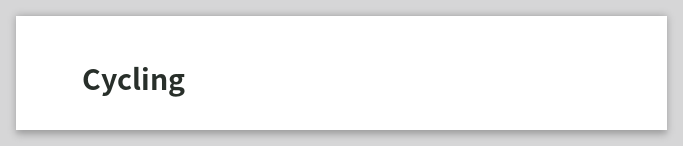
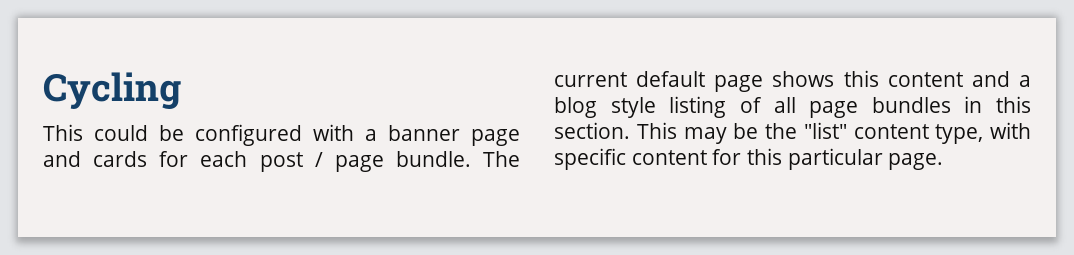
(185, 81) none -> [43,124,520,146] [43,151,520,172] [554,70,1031,92] [554,96,1031,118] [554,122,1031,144] [554,148,944,170] // This could be configured with a banner page and cards for each post / page bundle. The current default page shows this content and a blog style listing of all page bundles in this section. This may be the "list" content type, with specific content for this particular page.

